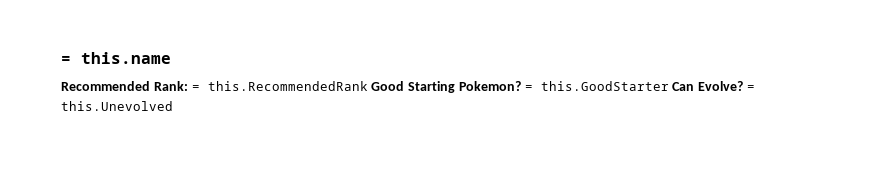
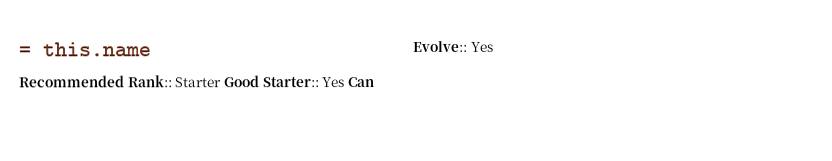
[153,81,756,93] [61,101,173,111] Rank: = this.RecommendedRank Good Starting Pokemon? = this.GoodStarter Can Evolve? = this.Unevolved -> [126,75,375,88] [412,40,493,53] Rank:: Starter Good Starter:: Yes Can Evolve:: Yes

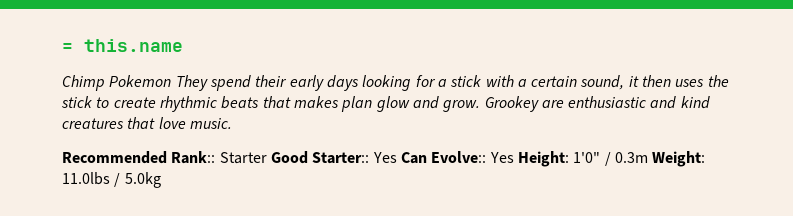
(151, 50) none -> [62,75,729,91] [61,96,710,112] [62,117,232,129] // Chimp Pokemon They spend their early days looking for a stick with a certain sound, it then uses the stick to create rhythmic beats that makes plan glow and grow. Grookey are enthusiastic and kind creatures that love music.
(493, 46) none -> [517,151,706,167] [62,172,161,188] Height: 1'0" / 0.3m Weight: 11.0lbs / 5.0kg

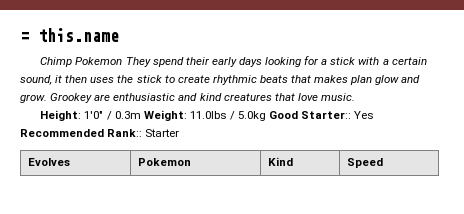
[62,151,514,164] Recommended Rank:: Starter Good Starter:: Yes Can Evolve:: Yes -> (355, 97) none
(161, 180) none -> [269,111,375,119] [20,129,180,137] [27,158,70,166] [137,158,191,166] [267,157,293,166] [346,158,383,168] Good Starter:: Yes Recommended Rank:: Starter // Evolves | Pokemon | Kind | Speed

